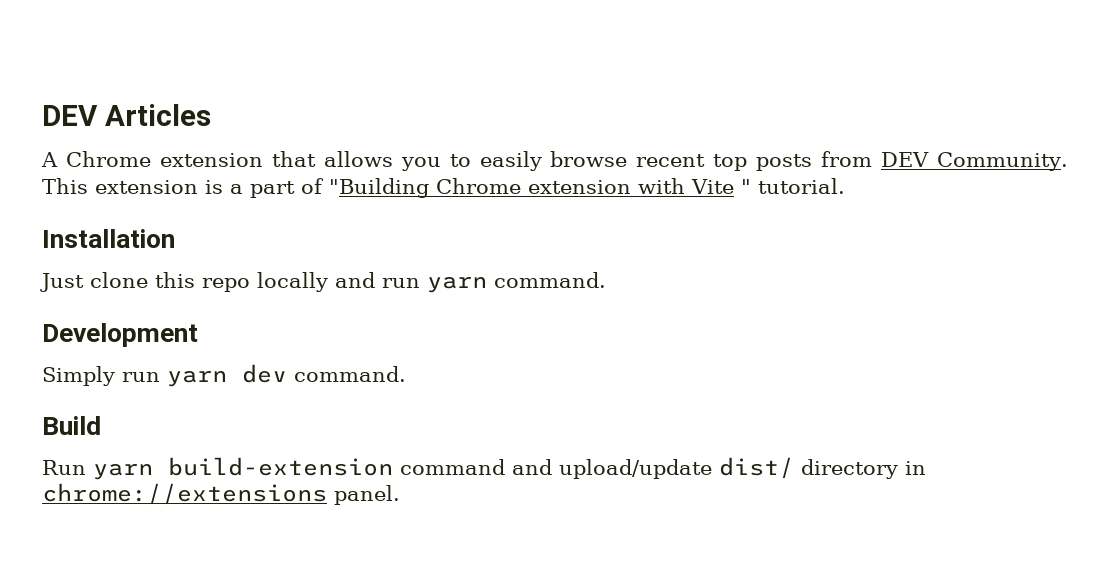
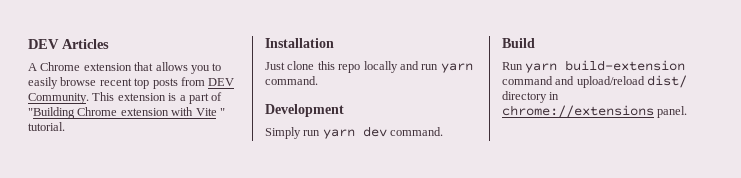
[559,459,712,479] upload/update -> [576,76,645,88] upload/reload

